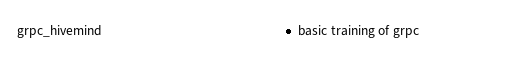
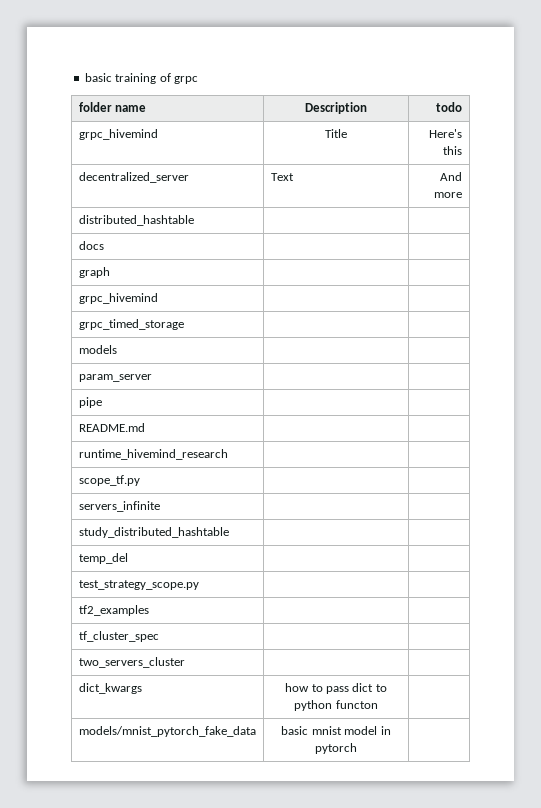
[17,25,102,38] grpc_hivemind // -> (84, 77) none
(419, 33) none -> [78,102,146,112] [305,102,367,114] [436,102,463,112] [78,129,158,140] [325,129,347,138] [429,129,463,138] [443,146,463,155] [78,172,189,183] [270,173,294,181] [440,172,463,181] [434,192,463,198] [78,215,194,226] [78,241,104,250] [78,267,110,278] [78,293,158,304] [78,319,184,330] [78,345,117,354] [78,374,152,382] [78,397,102,408] [78,423,145,432] [78,449,228,460] [78,475,140,486] [78,501,160,512] [78,527,229,538] [78,553,128,564] [78,580,199,590] [78,605,149,616] [78,631,159,642] [78,657,185,668] [78,683,142,694] [285,683,387,694] [294,700,378,711] [78,726,256,737] [281,726,391,735] [315,743,357,754] // folder name | Description | todo // grpc_hivemind | Title | Here's this // decentralized_server | Text | And more // distributed_hashtable | | // docs | | // graph | | // grpc_hivemind | | // grpc_timed_storage | | // models | | // param_server | | // pipe | | // README.md | | // runtime_hivemind_research | | // scope_tf.py | | // servers_infinite | | // study_distributed_hashtable | | // temp_del | | // test_strategy_scope.py | | // tf2_examples | | // tf_cluster_spec | | // two_servers_cluster | | // dict_kwargs | how to pass dict to python functon | // models/mnist_pytorch_fake_data | basic mnist model in pytorch |

